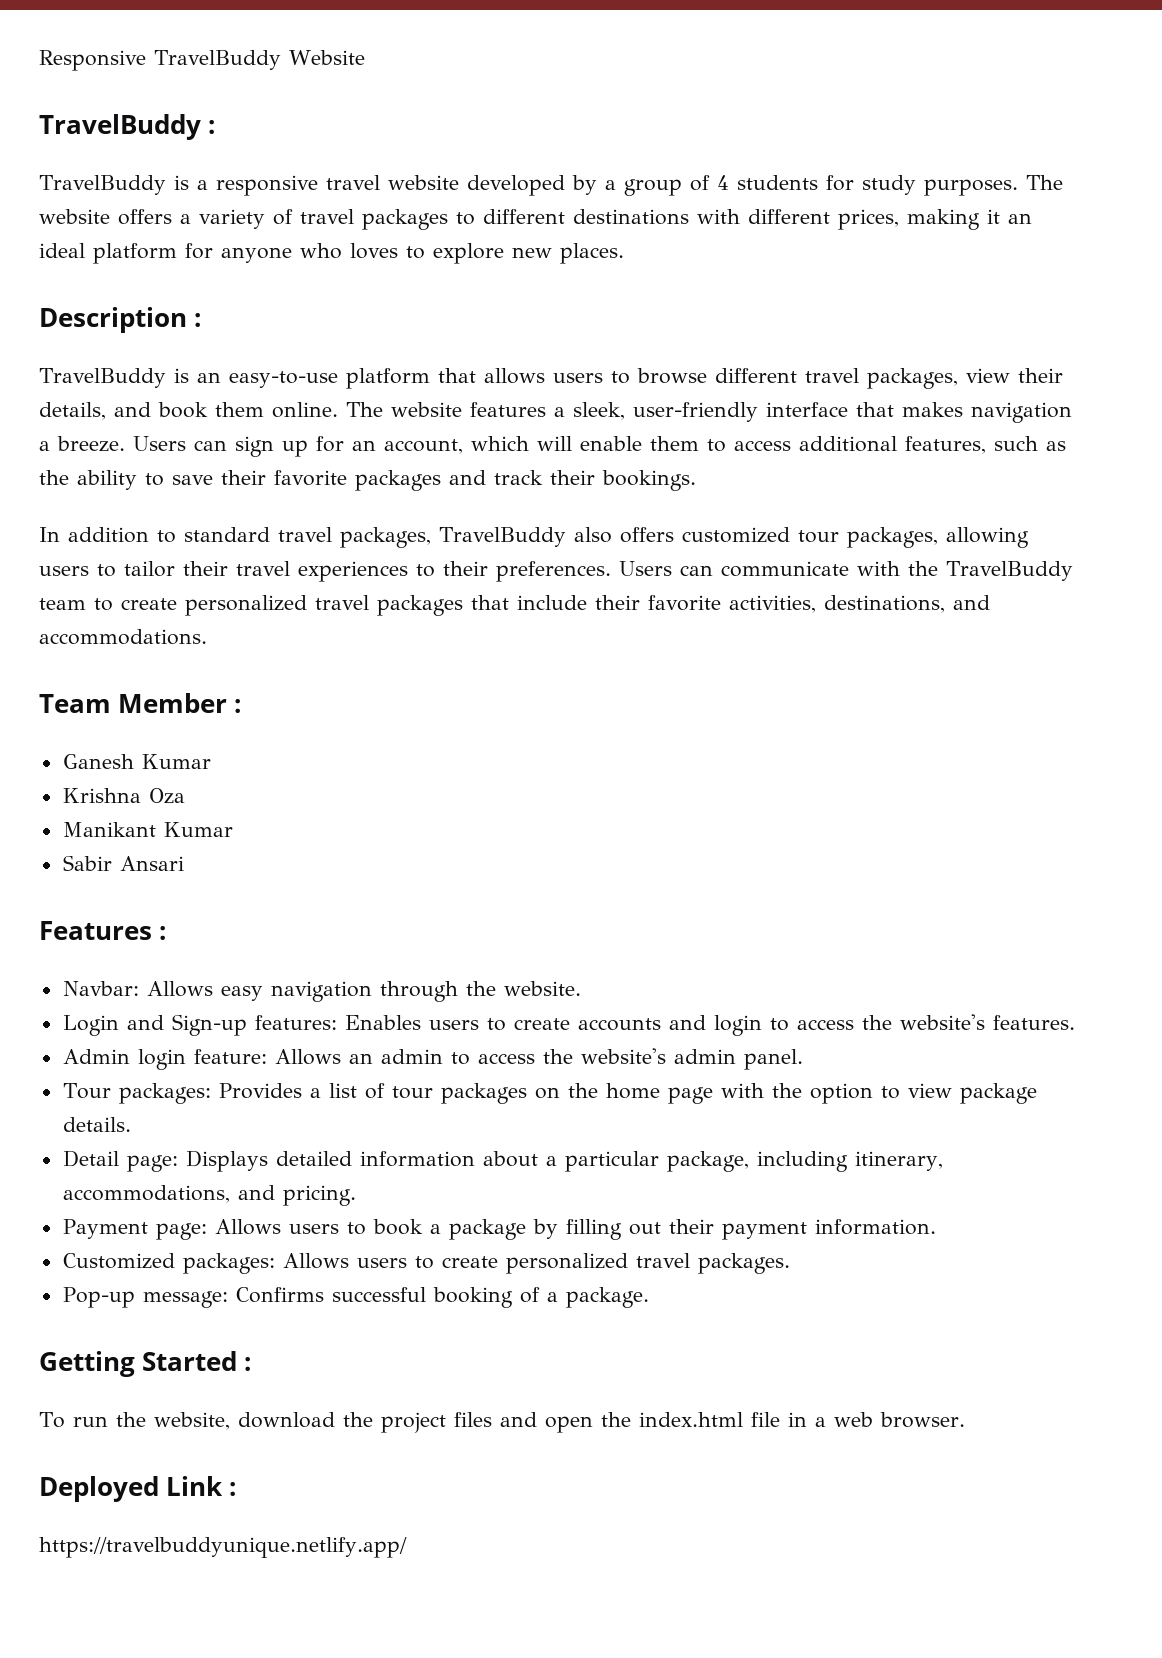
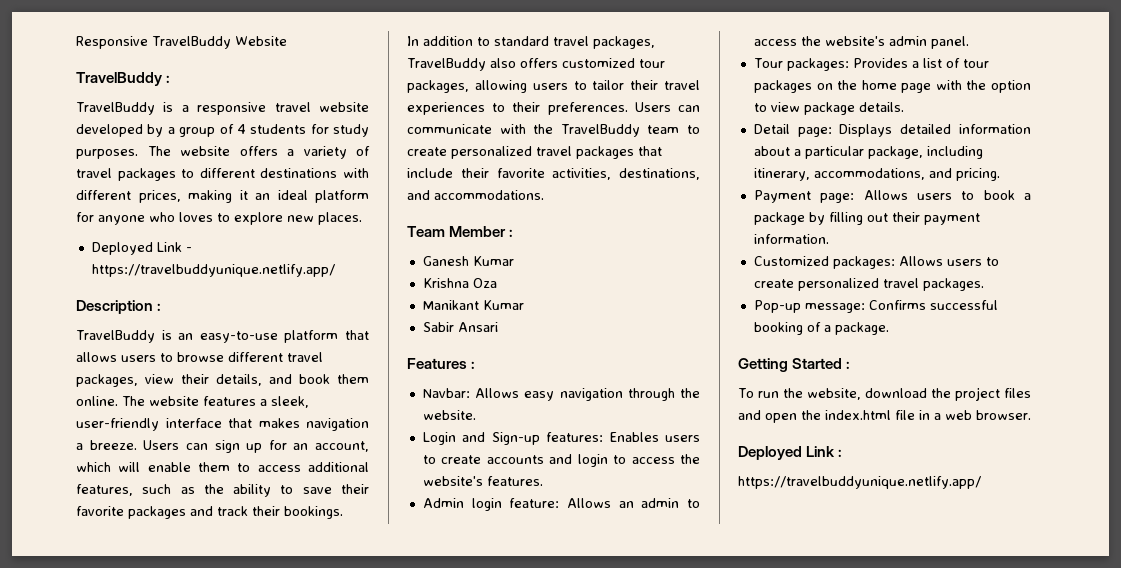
(624, 253) none -> [91,242,192,255] [91,264,335,277] // Deployed Link - https://travelbuddyunique.netlify.app/

